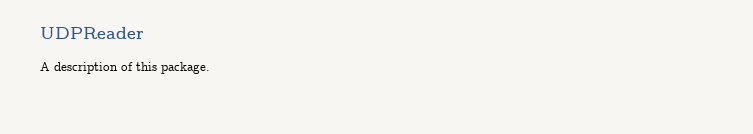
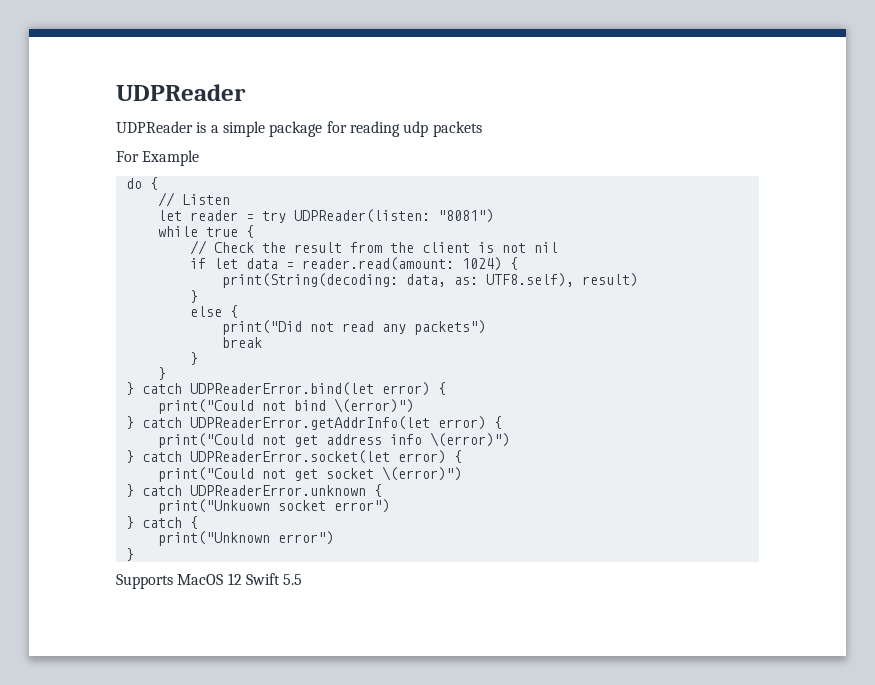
[40,62,210,74] A description of this package. -> [116,121,482,137] [116,150,200,166] [125,177,158,190] [157,192,230,207] [157,209,494,223] [157,225,254,238] [189,240,558,255] [189,257,518,271] [221,273,638,288] [189,290,198,303] [189,305,238,318] [221,320,486,335] [221,337,262,348] [189,352,198,365] [157,367,166,380] [125,382,446,396] [157,398,414,414] [125,416,502,430] [157,432,510,448] [125,450,462,464] [157,466,462,482] [125,484,382,497] [157,499,390,514] [125,516,198,529] [157,531,334,546] [125,548,134,561] [116,573,303,589] UDPReader is a simple package for reading udp packets // For Example // do { // // Listen // let reader = try UDPReader(listen: "8081") // while true { // // Check the result from the client is not nil // if let data = reader.read(amount: 1024) { // print(String(decoding: data, as: UTF8.self), result) // } // else { // print("Did not read any packets") // break // } // } // } catch UDPReaderError.bind(let error) { // print("Could not bind \(error)") // } catch UDPReaderError.getAddrInfo(let error) { // print("Could not get address info \(error)") // } catch UDPReaderError.socket(let error) { // print("Could not get socket \(error)") // } catch UDPReaderError.unknown { // print("Unkuown socket error") // } catch { // print("Unknown error") // } // Supports MacOS 12 Swift 5.5

